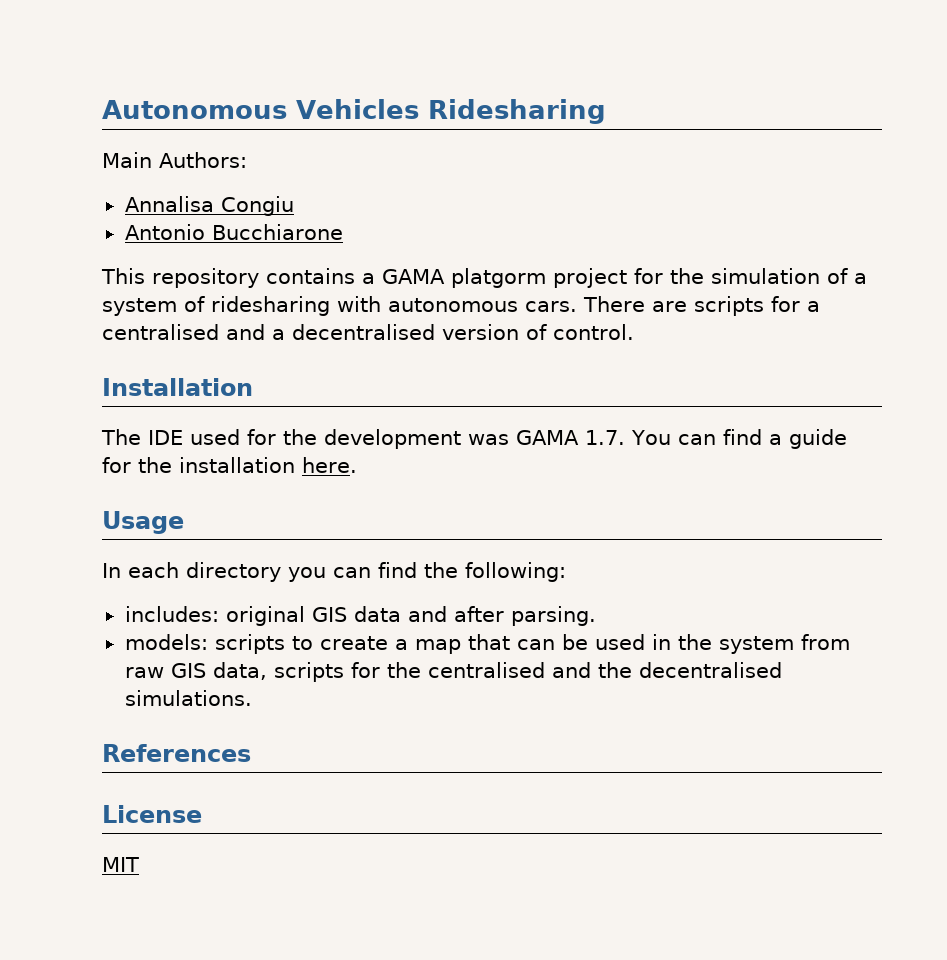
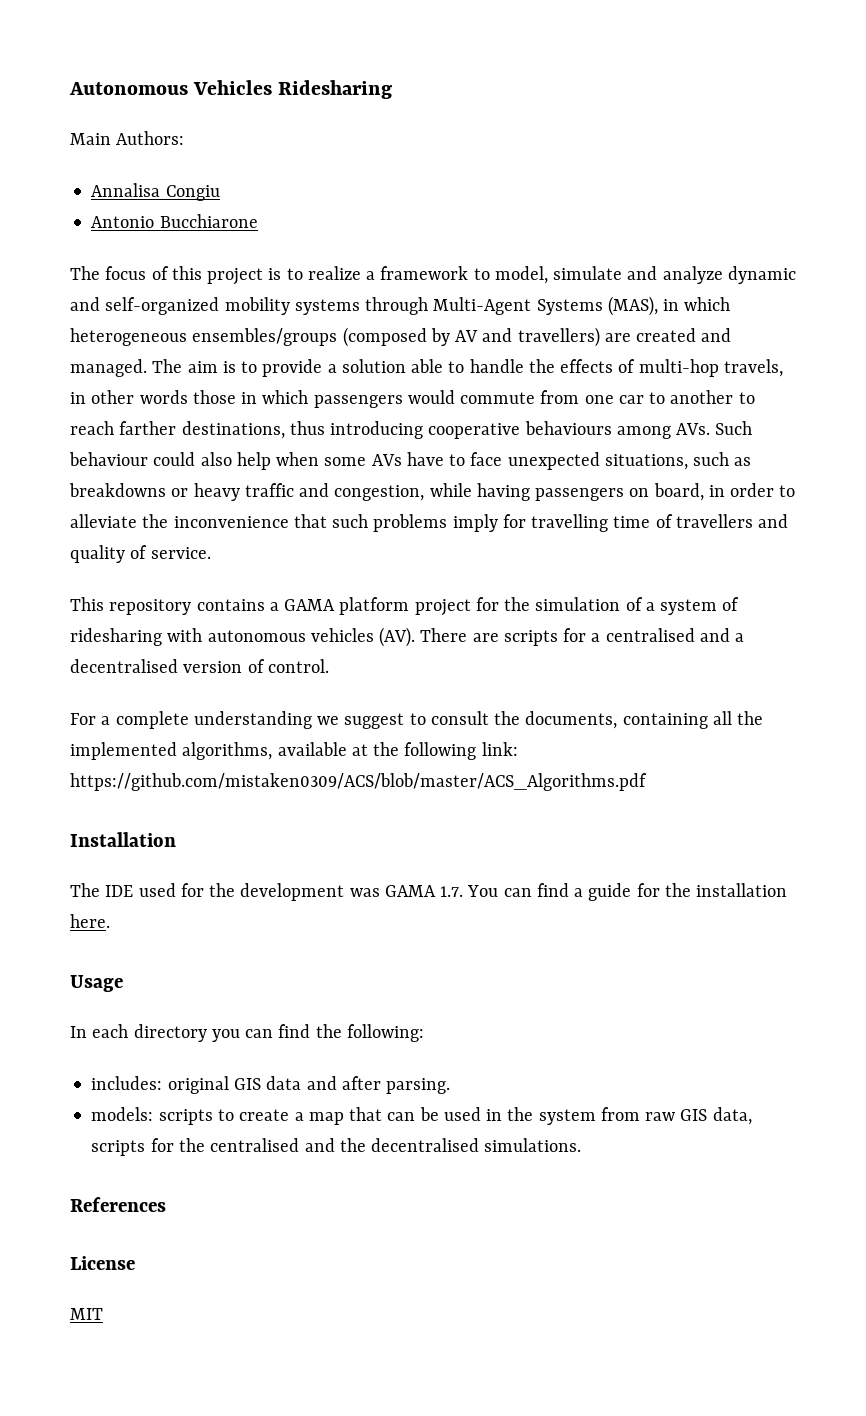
(343, 232) none -> [70,266,796,285] [70,296,731,316] [70,327,732,347] [70,359,783,377] [70,390,755,408] [70,421,753,439] [69,452,752,470] [69,483,796,501] [70,514,789,532] [70,545,211,563] // The focus of this project is to realize a framework to model, simulate and analyze dynamic and self-organized mobility systems through Multi-Agent Systems (MAS), in which heterogeneous ensembles/groups (composed by AV and travellers) are created and managed. The aim is to provide a solution able to handle the effects of multi-hop travels, in other words those in which passengers would commute from one car to another to reach farther destinations, thus introducing cooperative behaviours among AVs. Such behaviour could also help when some AVs have to face unexpected situations, such as breakdowns or heavy traffic and congestion, while having passengers on board, in order to alleviate the inconvenience that such problems imply for travelling time of travellers and quality of service.
[451,268,546,288] platgorm -> [339,597,410,615] platform
[525,301,577,312] cars. -> [310,627,416,647] vehicles (AV).
(634, 332) none -> [70,711,764,729] [70,742,518,760] [70,773,647,791] // For a complete understanding we suggest to consult the documents, containing all the implemented algorithms, available at the following link: https://github.com/mistaken0309/ACS/blob/master/ACS_Algorithms.pdf

